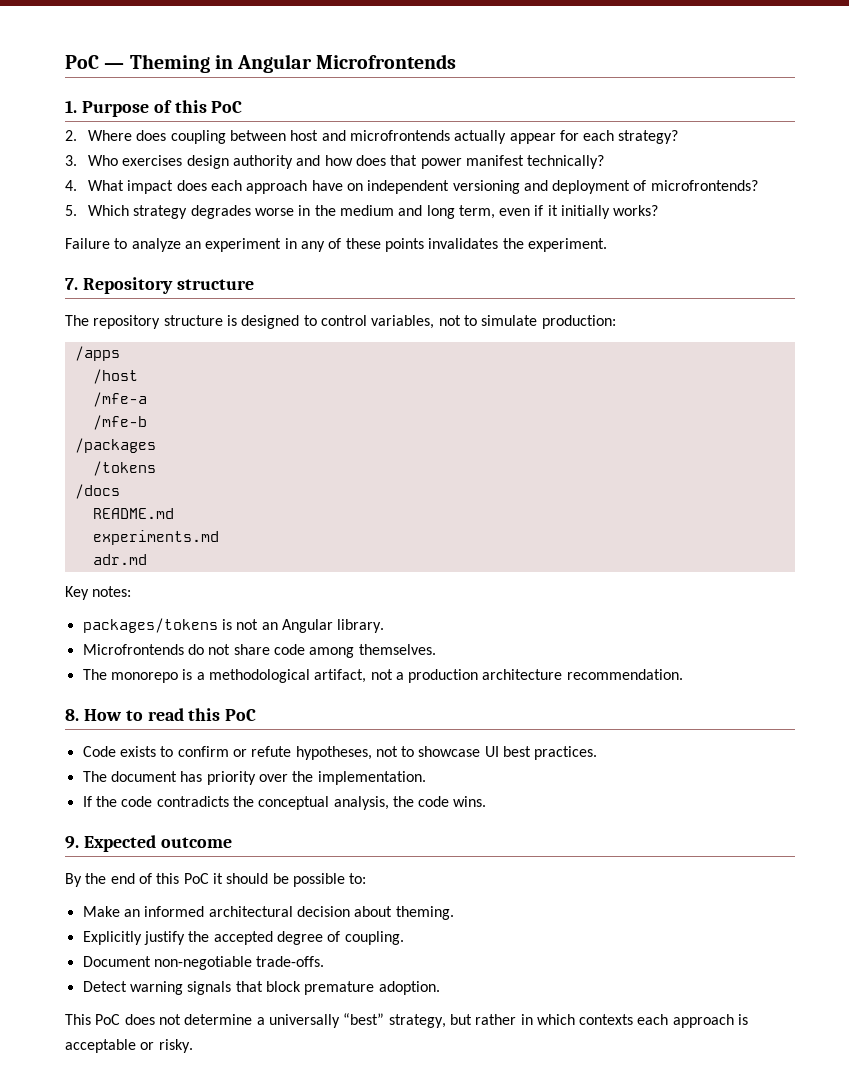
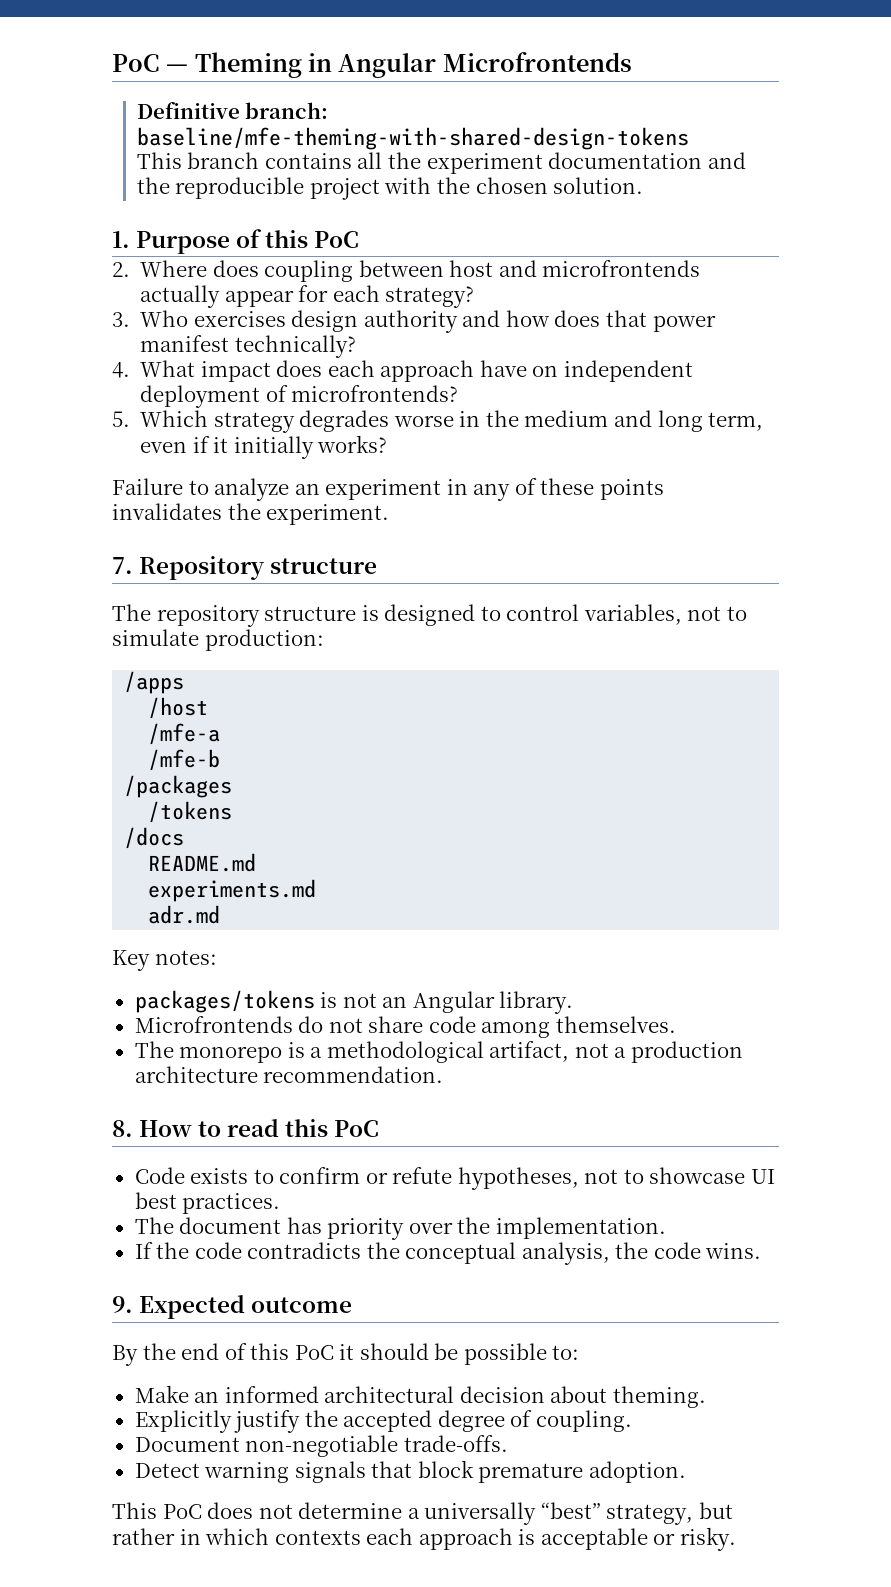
(457, 61) none -> [136,102,329,119] [136,127,689,150] [136,152,746,174] [136,177,644,200] // Definitive branch: baseline/mfe-theming-with-shared-design-tokens // This branch contains all the experiment documentation and the reproducible project with the chosen solution.
[452,180,548,194] versioning and -> (693, 371) none

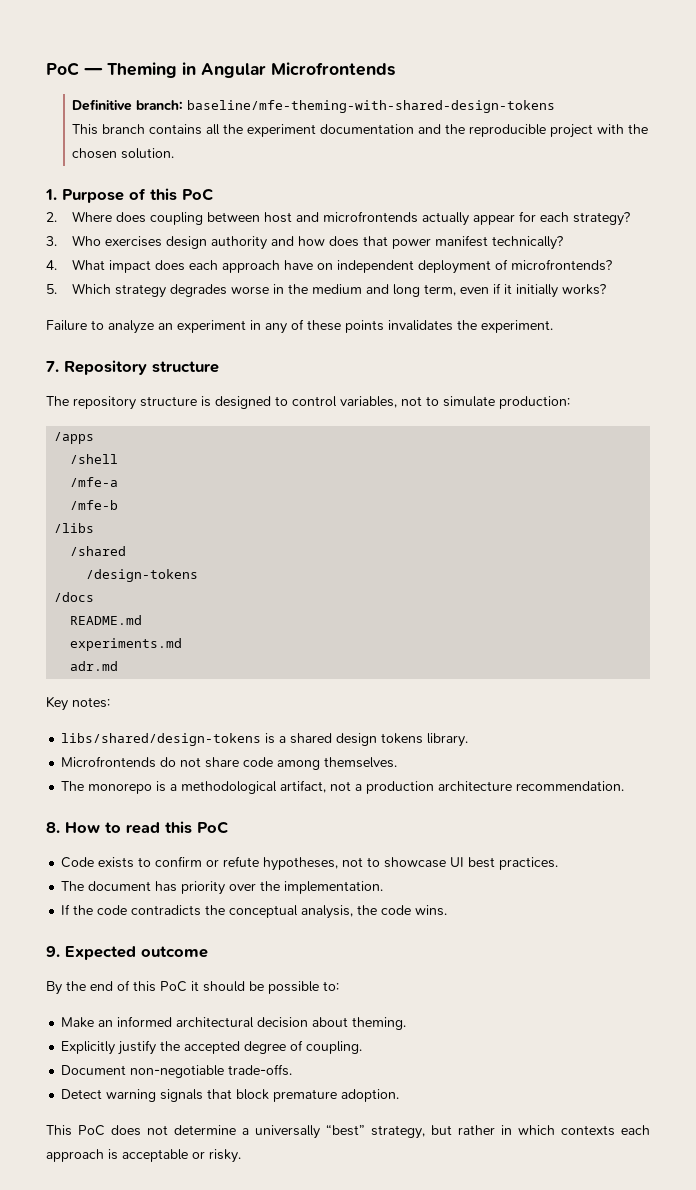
[148,697,209,719] /host -> [70,454,119,464] /shell
[124,775,233,798] [148,801,233,823] /packages // /tokens -> [54,523,95,533] [70,546,127,556] [86,569,199,582] /libs // /shared // /design-tokens
[134,990,495,1013] packages/tokens is not an Angular -> [61,733,424,746] libs/shared/design-tokens is a shared design tokens

